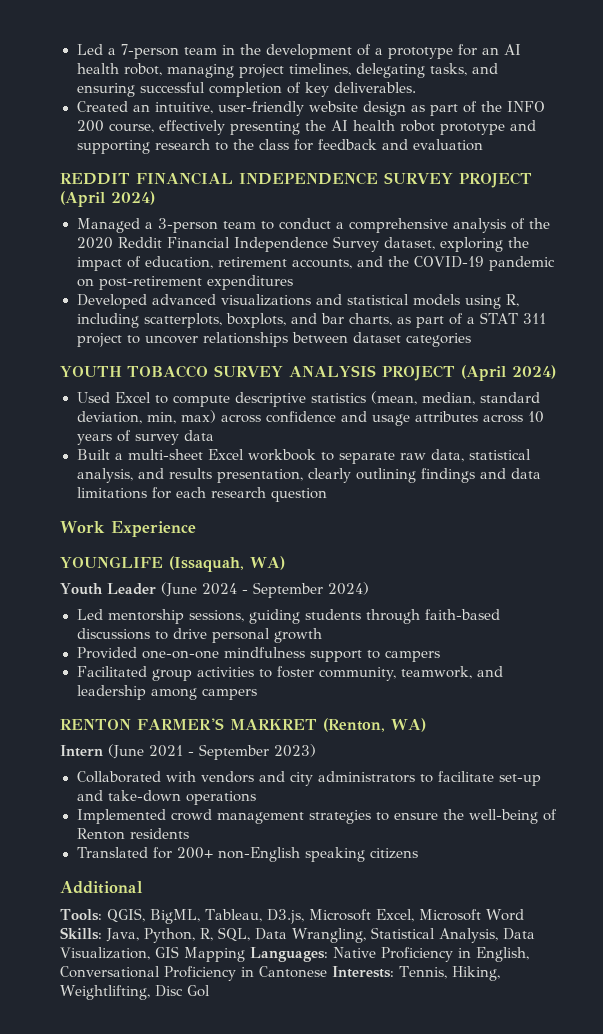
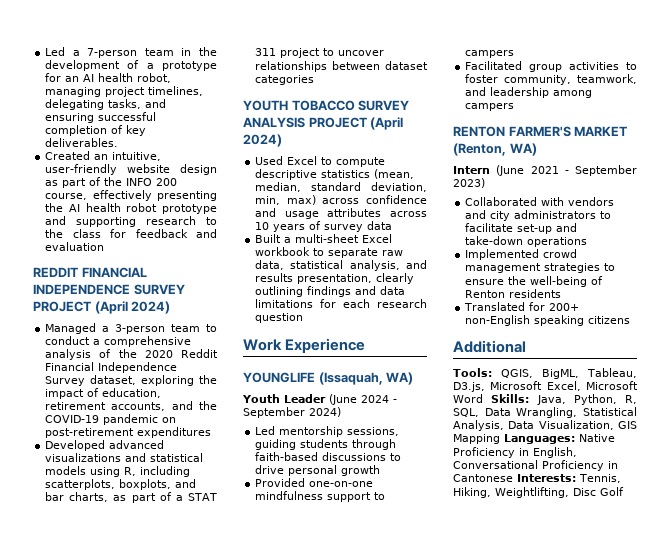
[229,719,317,730] MARKRET -> [574,126,628,136] MARKET
[186,985,210,997] Gol -> [600,487,624,496] Golf

